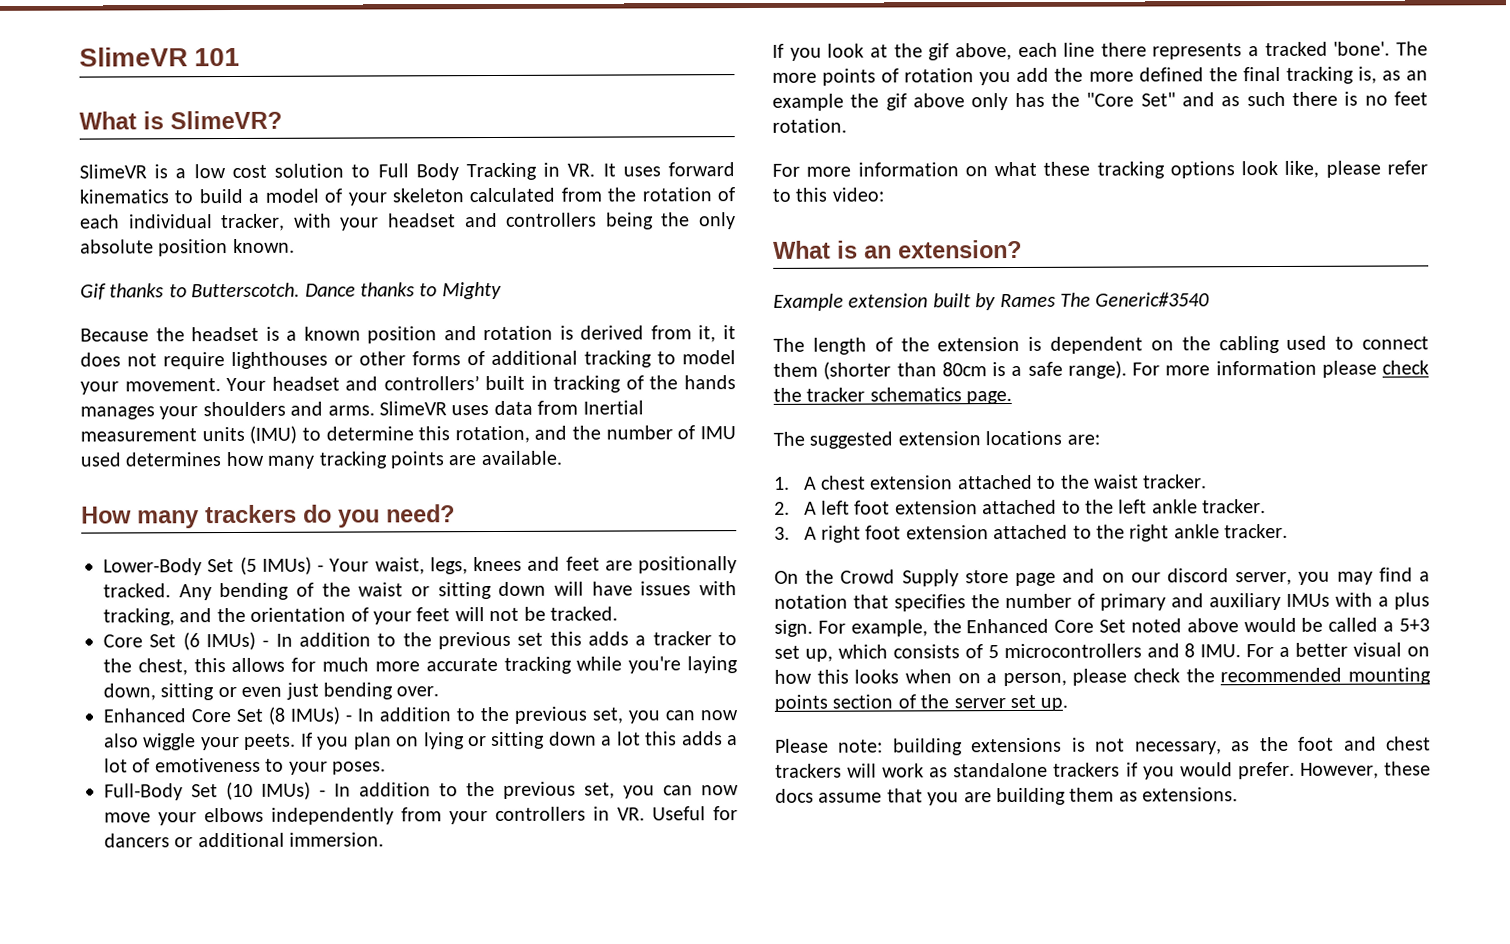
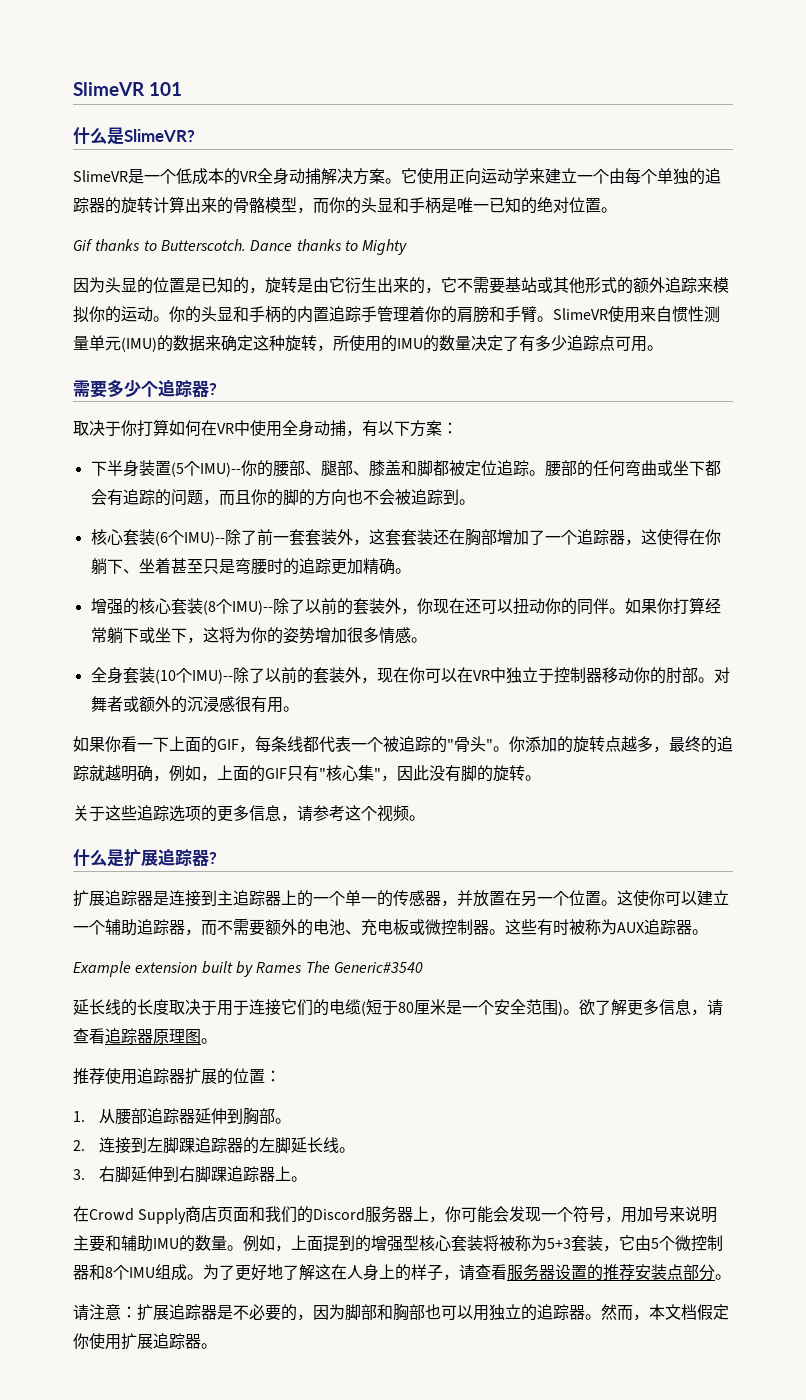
[79,111,164,130] What is -> [73,127,124,145] 什么是
[154,162,735,181] [79,187,735,206] [80,212,737,232] [80,238,295,257] is a low cost solution to Full Body Tracking in VR. It uses forward kinematics to build a model of your skeleton calculated from the rotation of each individual tracker, with your headset and controllers being the only absolute position known. -> [128,168,721,185] [73,196,617,214] 是一个低成本的VR全身动捕解决方案。它使用正向运动学来建立一个由每个单独的追踪器的旋转计算出来的骨骼模型，而你的头显和手柄是唯一已知的绝对位置。
[80,325,737,344] [80,350,736,370] [80,375,736,395] [80,400,644,420] [80,425,736,444] [80,450,562,469] [81,504,455,529] [103,556,737,576] [103,581,738,601] [103,606,618,626] [103,631,737,651] [103,656,738,676] [103,682,440,701] [103,706,738,725] [103,731,738,751] [104,757,386,775] [104,781,739,801] [104,806,738,826] [104,832,385,848] [772,41,1428,61] [772,66,1428,86] [772,91,1428,111] [772,118,847,133] [772,160,1428,179] [772,187,884,202] [773,239,1022,259] Because the headset is a known position and rotation is derived from it, it does not require lighthouses or other forms of additional tracking to model your movement. Your headset and controllers’ built in tracking of the hands manages your shoulders and arms. SlimeVR uses data from Inertial measurement units (IMU) to determine this rotation, and the number of IMU used determines how many tracking points are available. // How many trackers do you need? // Lower-Body Set (5 IMUs) - Your waist, legs, knees and feet are positionally tracked. Any bending of the waist or sitting down will have issues with tracking, and the orientation of your feet will not be tracked. // Core Set (6 IMUs) - In addition to the previous set this adds a tracker to the chest, this allows for much more accurate tracking while you're laying down, sitting or even just bending over. // Enhanced Core Set (8 IMUs) - In addition to the previous set, you can now also wiggle your peets. If you plan on lying or sitting down a lot this adds a lot of emotiveness to your poses. // Full-Body Set (10 IMUs) - In addition to the previous set, you can now move your elbows independently from your controllers in VR. Useful for dancers or additional immersion. // If you look at the gif above, each line there represents a tracked 'bone'. The more points of rotation you add the more defined the final tracking is, as an example the gif above only has the "Core Set" and as such there is no feet rotation. // For more information on what these tracking options look like, please refer to this video: // What is an extension? -> [73,277,729,294] [73,306,720,323] [73,335,663,352] [73,379,217,398] [73,419,458,437] [90,460,721,477] [90,489,475,506] [90,529,721,546] [90,558,411,575] [90,597,721,615] [90,627,427,644] [90,667,730,684] [90,696,299,713] [73,736,733,753] [73,765,541,782] [73,805,425,822] [73,849,217,867] [73,890,729,907] [73,919,708,936] 因为头显的位置是已知的，旋转是由它衍生出来的，它不需要基站或其他形式的额外追踪来模拟你的运动。你的头显和手柄的内置追踪手管理着你的肩膀和手臂。SlimeVR使用来自惯性测量单元(IMU)的数据来确定这种旋转，所使用的IMU的数量决定了有多少追踪点可用。 // 需要多少个追踪器? // 取决于你打算如何在VR中使用全身动捕，有以下方案： // 下半身装置(5个IMU)--你的腰部、腿部、膝盖和脚都被定位追踪。腰部的任何弯曲或坐下都会有追踪的问题，而且你的脚的方向也不会被追踪到。 // 核心套装(6个IMU)--除了前一套套装外，这套套装还在胸部增加了一个追踪器，这使得在你躺下、坐着甚至只是弯腰时的追踪更加精确。 // 增强的核心套装(8个IMU)--除了以前的套装外，你现在还可以扭动你的同伴。如果你打算经常躺下或坐下，这将为你的姿势增加很多情感。 // 全身套装(10个IMU)--除了以前的套装外，现在你可以在VR中独立于控制器移动你的肘部。对舞者或额外的沉浸感很有用。 // 如果你看一下上面的GIF，每条线都代表一个被追踪的"骨头"。你添加的旋转点越多，最终的追踪就越明确，例如，上面的GIF只有"核心集"，因此没有脚的旋转。 // 关于这些追踪选项的更多信息，请参考这个视频。 // 什么是扩展追踪器? // 扩展追踪器是连接到主追踪器上的一个单一的传感器，并放置在另一个位置。这使你可以建立一个辅助追踪器，而不需要额外的电池、充电板或微控制器。这些有时被称为AUX追踪器。
[773,335,1429,355] [773,360,1429,380] [773,387,1013,405] [773,430,1100,449] [774,474,1208,490] [774,499,1267,515] [774,523,1289,543] [774,567,1430,587] [774,592,1430,612] [774,617,1430,637] [774,642,1430,662] [774,667,1431,687] [774,694,1069,712] [775,736,1431,756] [775,761,1432,780] [775,787,1239,806] The length of the extension is dependent on the cabling used to connect them (shorter than 80cm is a safe range). For more information please check the tracker schematics page. // The suggested extension locations are: // 1. A chest extension attached to the waist tracker. // 2. A left foot extension attached to the left ankle tracker. // 3. A right foot extension attached to the right ankle tracker. // On the Crowd Supply store page and on our discord server, you may find a notation that specifies the number of primary and auxiliary IMUs with a plus sign. For example, the Enhanced Core Set noted above would be called a 5+3 set up, which consists of 5 microcontrollers and 8 IMU. For a better visual on how this looks when on a person, please check the recommended mounting points section of the server set up. // Please note: building extensions is not necessary, as the foot and chest trackers will work as standalone trackers if you would prefer. However, these docs assume that you are building them as extensions. -> [73,999,723,1016] [73,1028,217,1044] [73,1068,281,1085] [73,1108,292,1125] [73,1137,356,1154] [73,1166,308,1183] [73,1206,718,1224] [73,1235,723,1252] [73,1264,731,1281] [73,1304,729,1321] [73,1333,217,1350] 延长线的长度取决于用于连接它们的电缆(短于80厘米是一个安全范围)。欲了解更多信息，请查看追踪器原理图。 // 推荐使用追踪器扩展的位置： // 1.从腰部追踪器延伸到胸部。 // 2.连接到左脚踝追踪器的左脚延长线。 // 3.右脚延伸到右脚踝追踪器上。 // 在Crowd Supply商店页面和我们的Discord服务器上，你可能会发现一个符号，用加号来说明主要和辅助IMU的数量。例如，上面提到的增强型核心套装将被称为5+3套装，它由5个微控制器和8个IMU组成。为了更好地了解这在人身上的样子，请查看服务器设置的推荐安装点部分。 // 请注意：扩展追踪器是不必要的，因为脚部和胸部也可以用独立的追踪器。然而，本文档假定你使用扩展追踪器。

